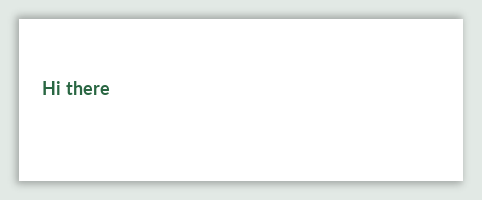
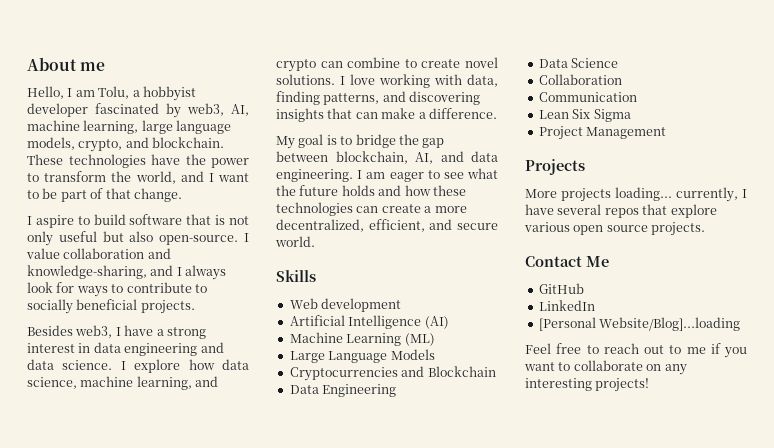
[42,81,110,95] Hi there -> [27,57,106,71] [27,86,196,101] [27,103,249,118] [27,120,232,134] [27,137,225,152] [27,154,249,168] [27,171,249,184] [27,188,182,202] [27,214,250,228] [27,231,249,246] [26,248,171,259] [27,265,227,280] [27,282,207,297] [27,299,195,314] [27,325,206,339] [27,342,224,356] [27,359,250,373] [27,376,219,390] [276,57,498,72] [276,74,498,88] [276,91,481,105] [276,108,497,122] [276,134,445,149] [276,151,498,164] [276,168,498,182] [276,185,466,196] [276,202,467,216] [276,219,498,232] [275,236,315,247] [276,270,316,282] [289,298,402,312] [289,315,449,329] [289,332,435,346] [289,349,435,363] [289,366,496,381] [289,384,397,397] [538,58,619,68] [538,74,622,85] [538,92,637,102] [538,109,631,122] [538,126,667,140] [525,159,585,175] [525,187,747,202] [525,204,717,218] [524,222,706,236] [525,256,609,267] [538,283,584,294] [538,300,595,311] [538,317,741,331] [525,343,747,358] [524,360,687,375] [525,378,650,392] About me // Hello, I am Tolu, a hobbyist developer fascinated by web3, AI, machine learning, large language models, crypto, and blockchain. These technologies have the power to transform the world, and I want to be part of that change. // I aspire to build software that is not only useful but also open-source. I value collaboration and knowledge-sharing, and I always look for ways to contribute to socially beneficial projects. // Besides web3, I have a strong interest in data engineering and data science. I explore how data science, machine learning, and crypto can combine to create novel solutions. I love working with data, finding patterns, and discovering insights that can make a difference. // My goal is to bridge the gap between blockchain, AI, and data engineering. I am eager to see what the future holds and how these technologies can create a more decentralized, efficient, and secure world. // Skills // Web development // Artificial Intelligence (AI) // Machine Learning (ML) // Large Language Models // Cryptocurrencies and Blockchain // Data Engineering // Data Science // Collaboration // Communication // Lean Six Sigma // Project Management // Projects // More projects loading... currently, I have several repos that explore various open source projects. // Contact Me // GitHub // LinkedIn // [Personal Website/Blog]...loading // Feel free to reach out to me if you want to collaborate on any interesting projects!

